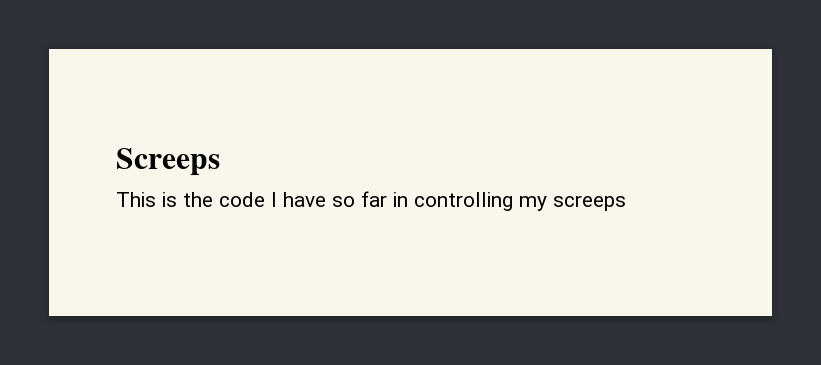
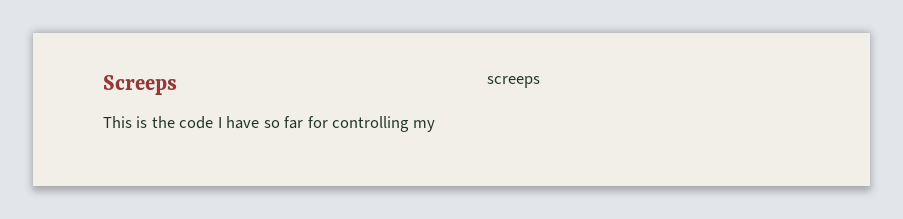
[393,192,408,207] in -> [307,116,328,128] for

